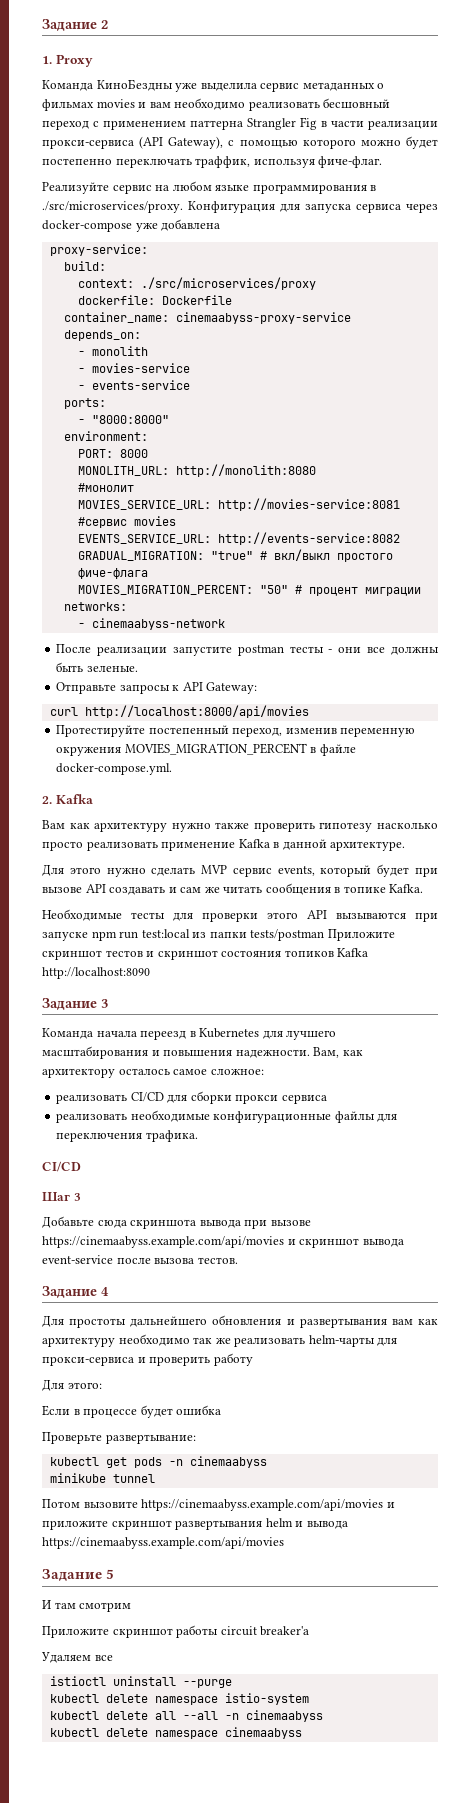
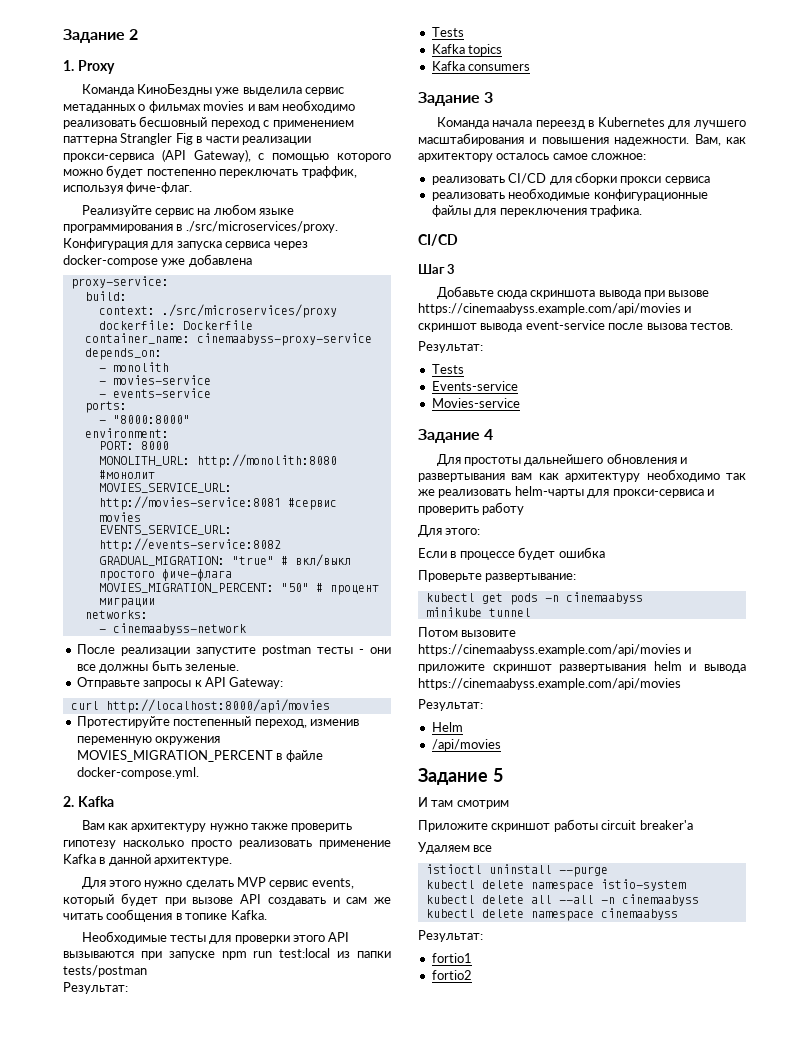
[327,929,395,941] [42,948,369,960] [42,967,150,979] Приложите скриншот тестов и скриншот состояния топиков Kafka http://localhost:8090 -> [63,982,128,994] [431,27,464,37] [431,44,503,56] [431,61,531,71] // Результат: // Tests // Kafka topics // Kafka consumers
(238, 1260) none -> [418,341,483,353] [431,364,464,374] [431,381,518,391] [431,398,520,408] // Результат: // Tests // Events-service // Movies-service
(284, 1543) none -> [418,699,483,711] [431,722,463,732] [431,739,501,751] // Результат: // Helm // /api/movies
(302, 1733) none -> [418,930,483,942] [431,953,472,963] [431,970,472,980] // Результат: // fortio1 // fortio2

